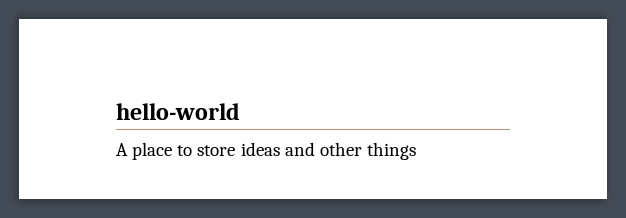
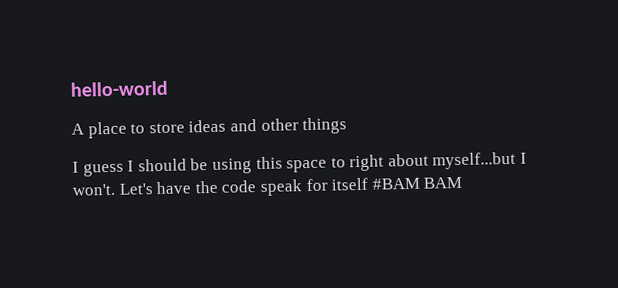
(416, 151) none -> [72,151,528,177] [72,176,463,196] // I guess I should be using this space to right about myself...but I won't. Let's have the code speak for itself #BAM BAM

